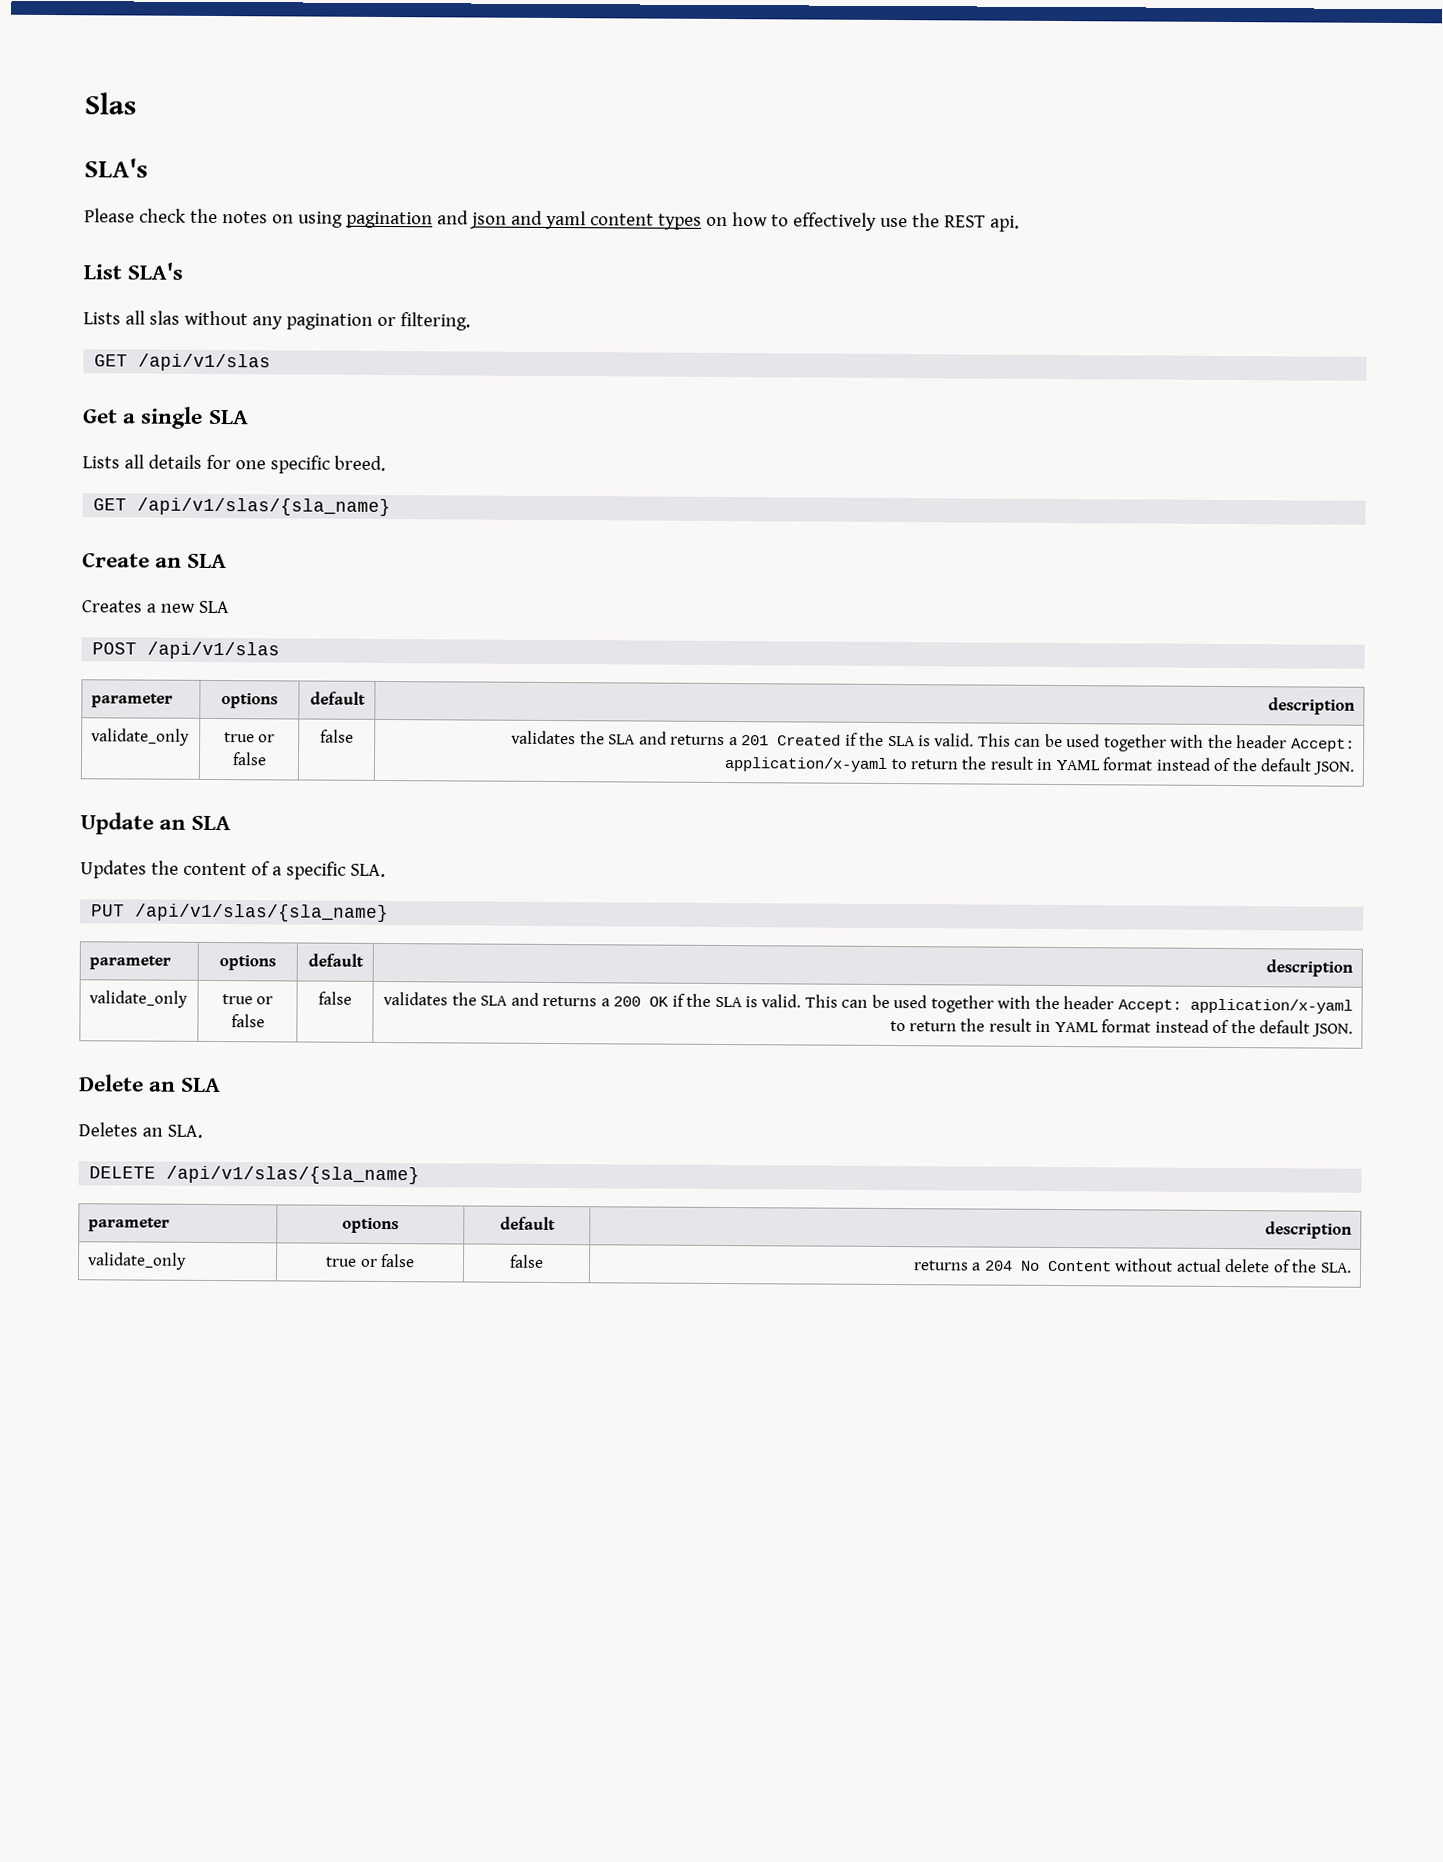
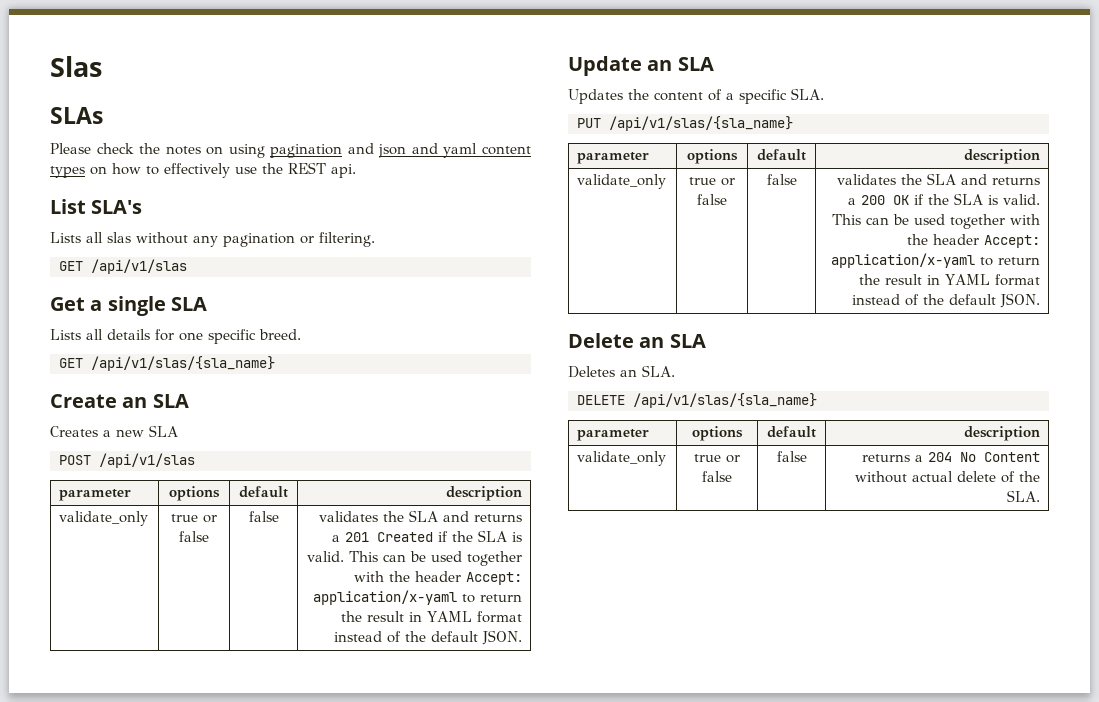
[84,158,148,178] SLA's -> [50,107,103,124] SLAs

